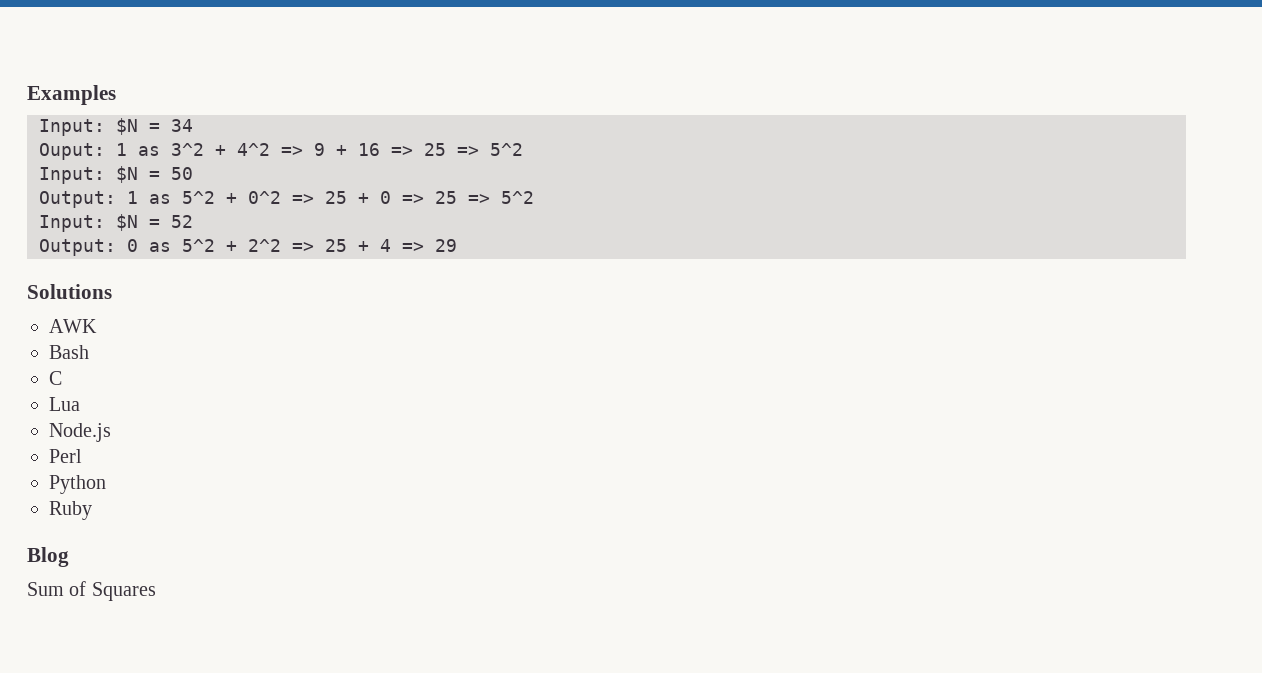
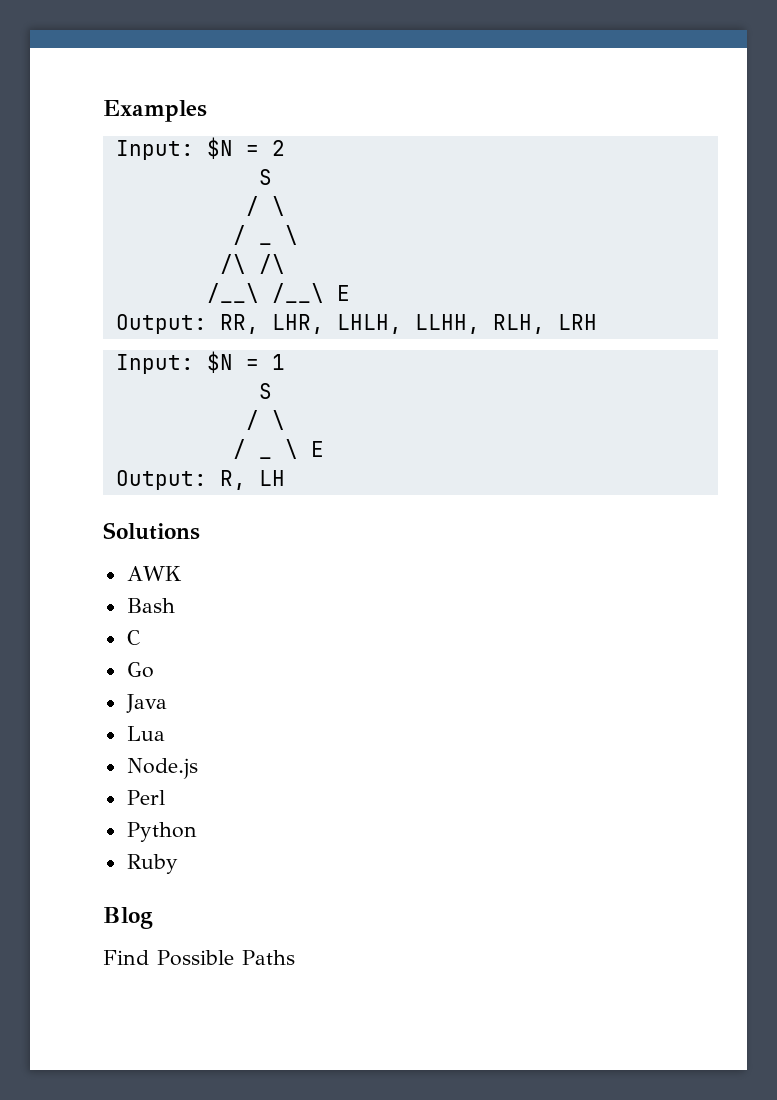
[171,119,193,132] [39,143,523,160] [39,166,193,184] [39,191,534,208] [39,214,193,232] [39,239,457,256] 34 // Ouput: 1 as 3^2 + 4^2 => 9 + 16 => 25 => 5^2 // Input: $N = 50 // Output: 1 as 5^2 + 0^2 => 25 + 0 => 25 => 5^2 // Input: $N = 52 // Output: 0 as 5^2 + 2^2 => 25 + 4 => 29 -> [271,140,285,156] [258,169,272,185] [245,196,285,216] [232,225,298,245] [219,254,285,274] [206,283,350,303] [115,314,597,334] [115,351,285,374] [258,383,272,399] [245,410,285,430] [232,439,324,459] [115,470,285,490] 2 // S // / \ // / _ \ // /\ /\ // /__\ /__\ E // Output: RR, LHR, LHLH, LLHH, RLH, LRH // Input: $N = 1 // S // / \ // / _ \ E // Output: R, LH
(62, 378) none -> [126,662,154,678] [125,694,167,713] // Go // Java
[27,581,156,601] Sum of Squares -> [103,950,295,966] Find Possible Paths

